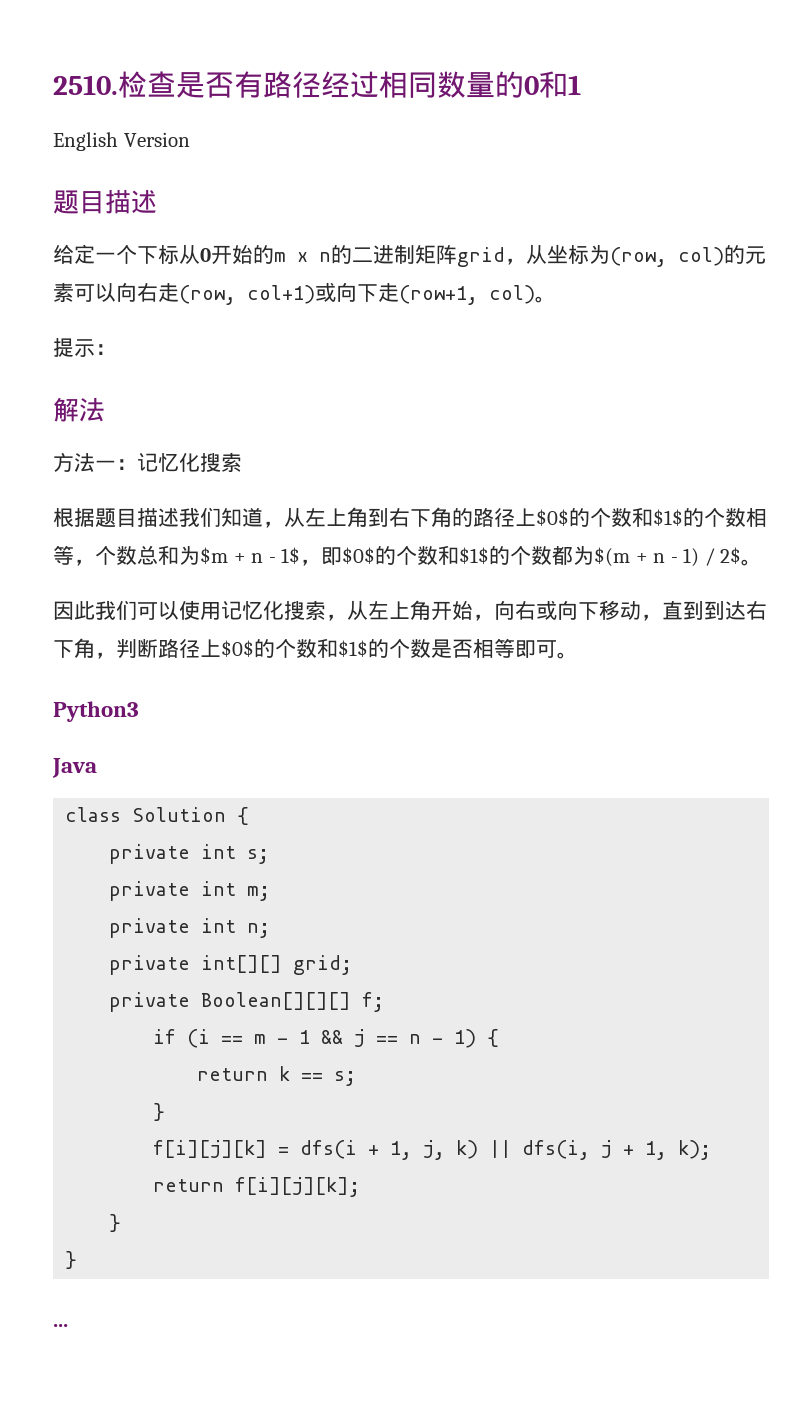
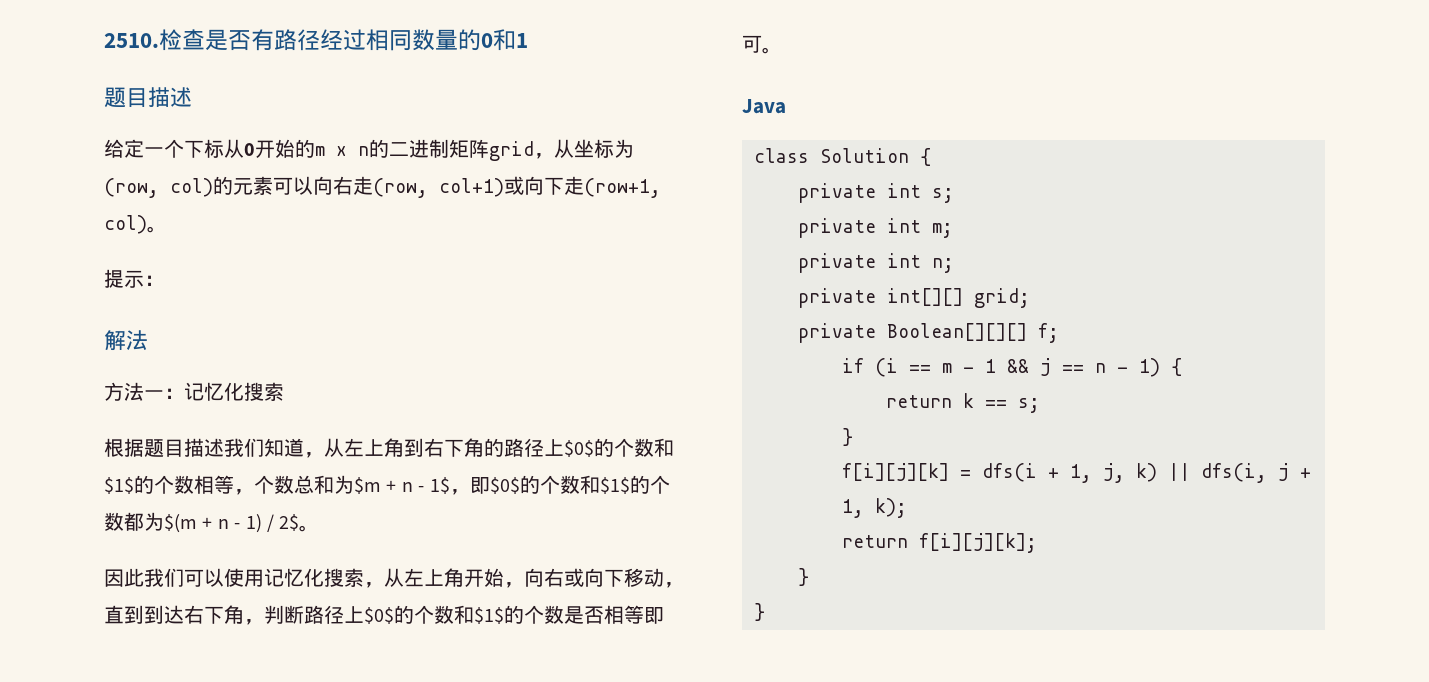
[53,132,190,151] // English Version -> (528, 40) none
[53,701,139,722] // Python3 -> (782, 50) none
[53,1324,68,1327] // ... -> (765, 612) none

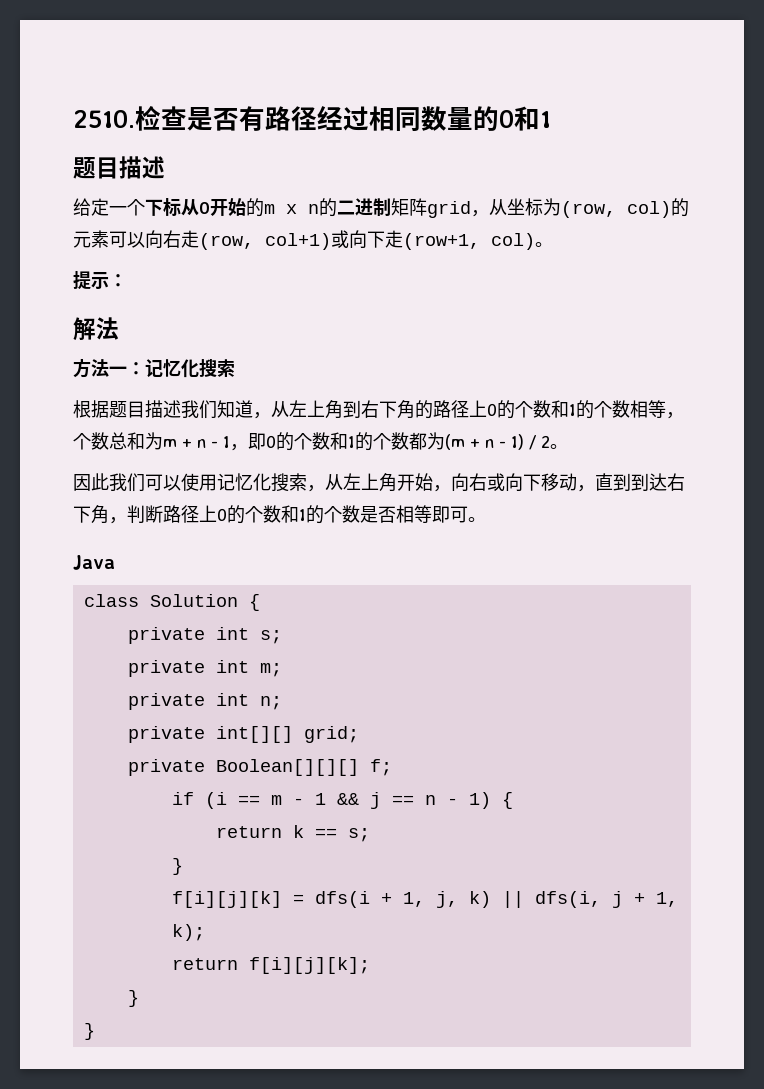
[564,438,674,457] [104,477,134,494] $0$的个数和$1$ -> [487,400,576,419] 0的个数和1
[354,475,630,495] $m + n - 1$，即$0$的个数和$1$ -> [163,432,355,451] m + n - 1，即0的个数和1
[164,514,197,533] $(m -> [445,434,465,450] (m
[279,514,300,531] 2$ -> [541,435,550,448] 2
[364,605,504,624] $0$的个数和$1$ -> [217,505,306,524] 0的个数和1

